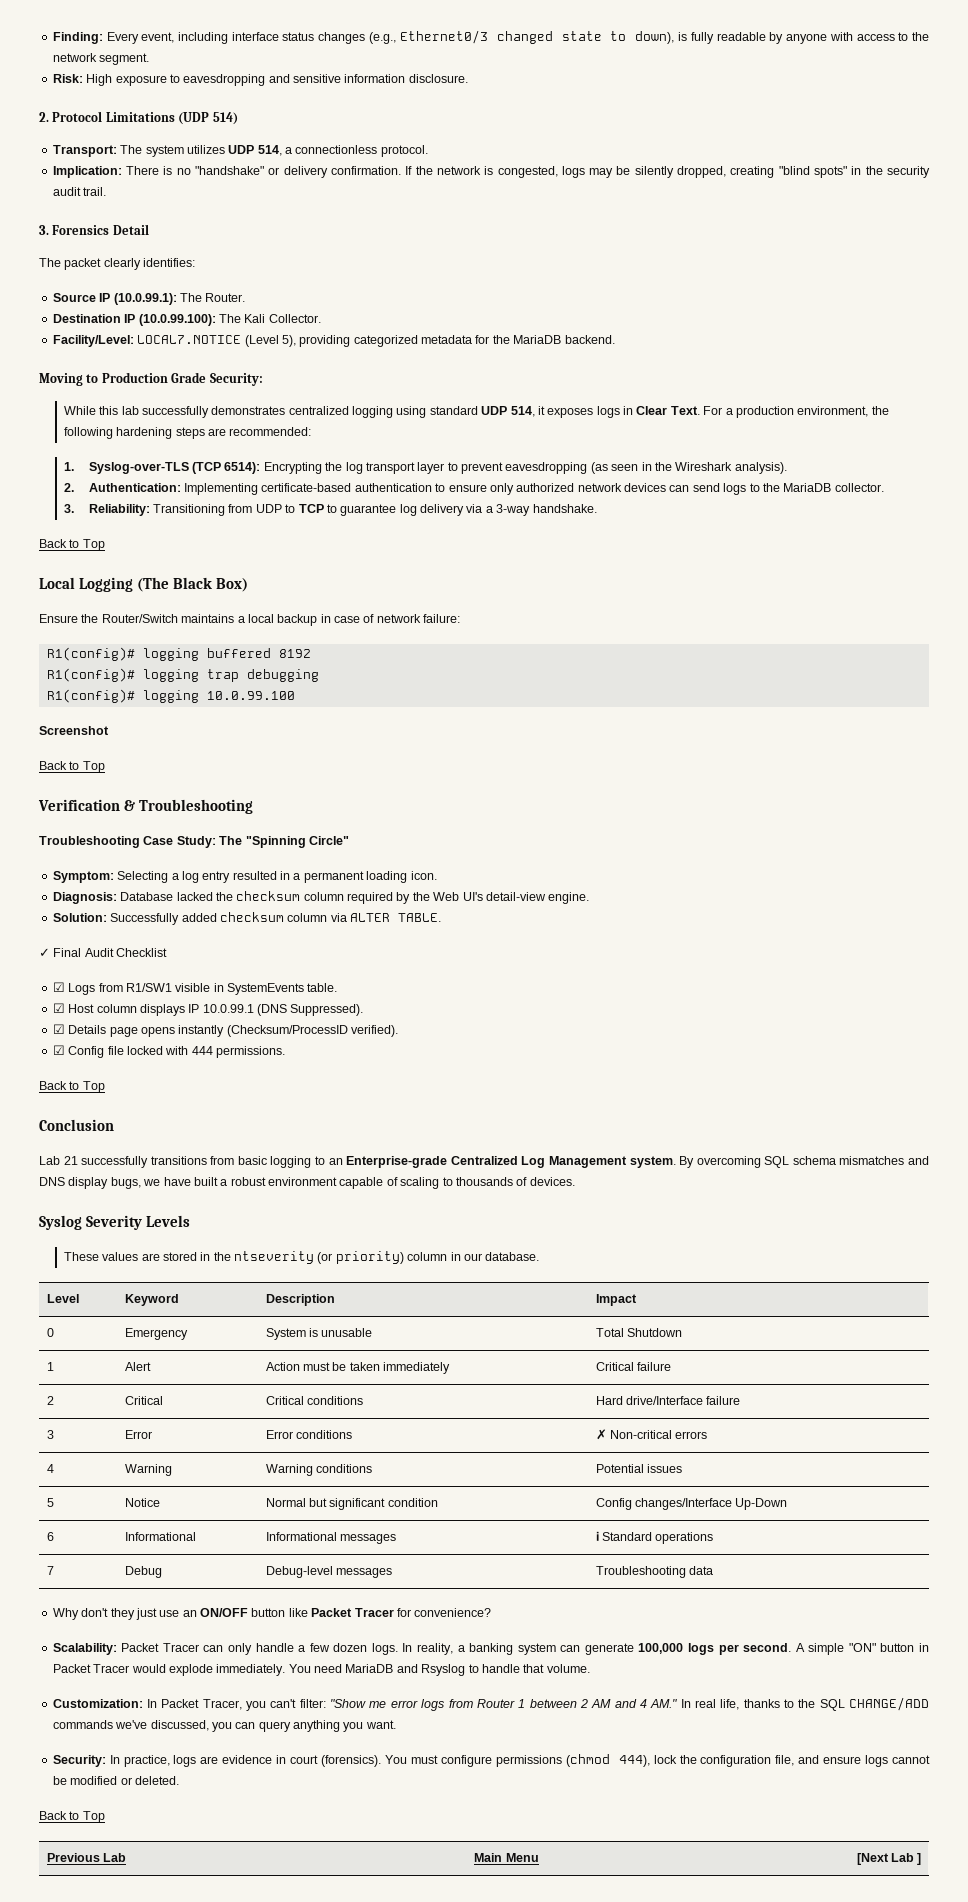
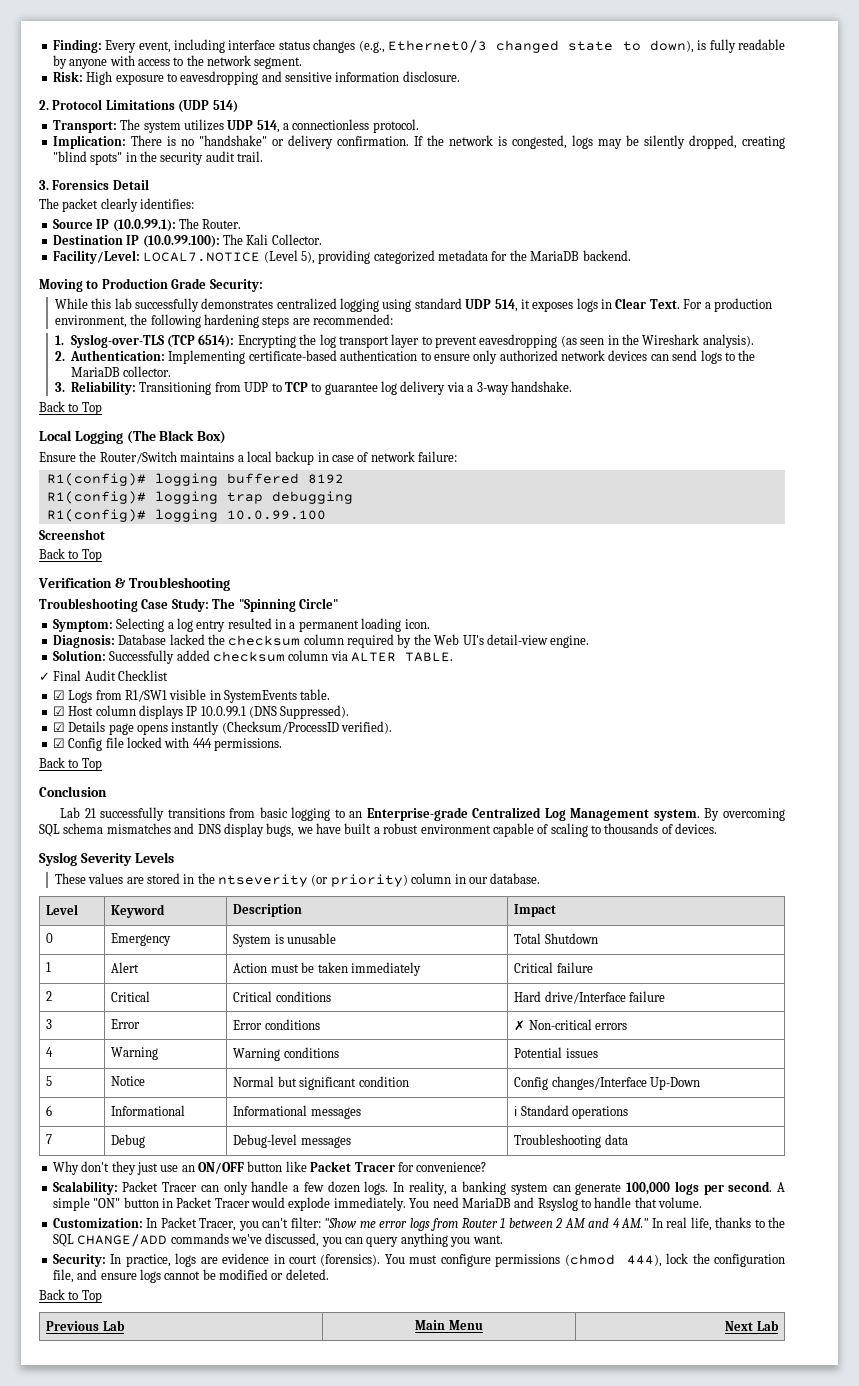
[856,1853,922,1865] [Next Lab ] -> [725,1320,779,1331] Next Lab

